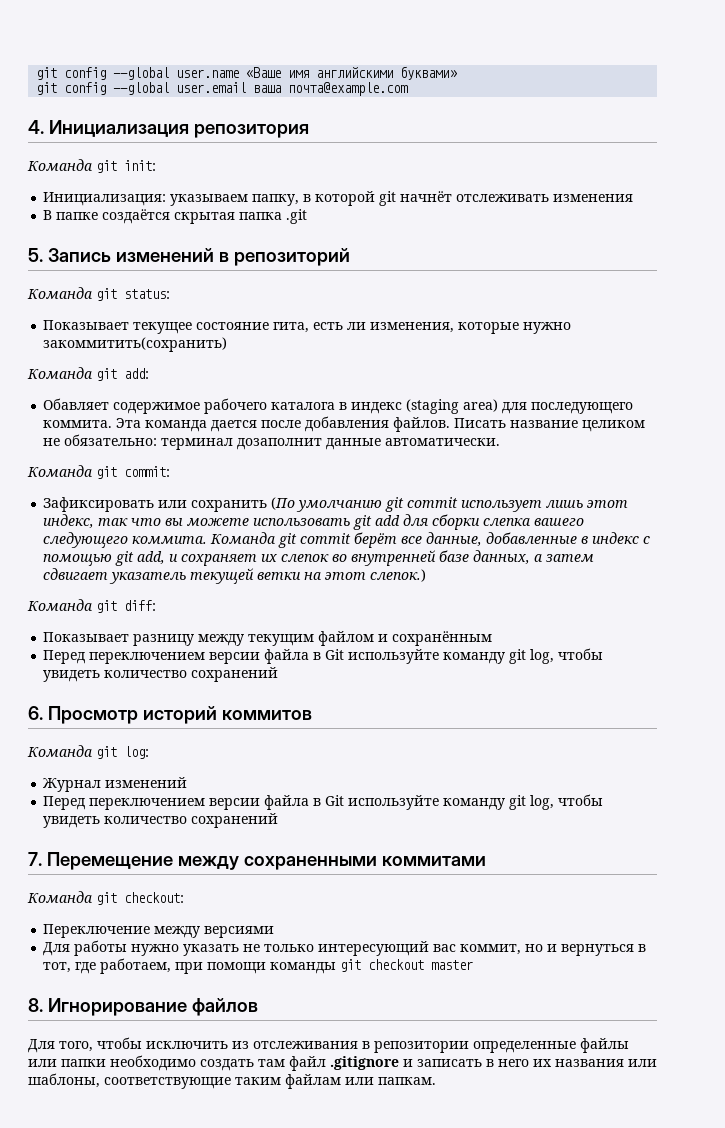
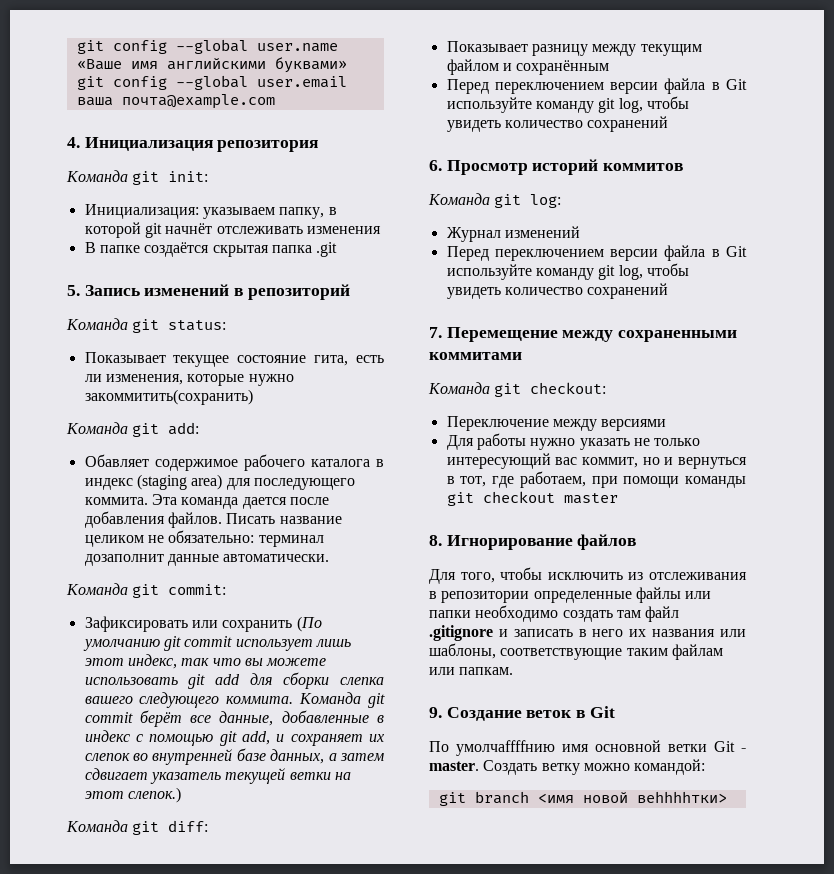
(436, 1081) none -> [429,706,615,721] [429,740,746,756] [429,759,706,775] [438,791,727,806] // 9. Создание веток в Git // По умолчаffffнию имя основной ветки Git - master. Создать ветку можно командой: // git branch <имя новой веhhhhтки>

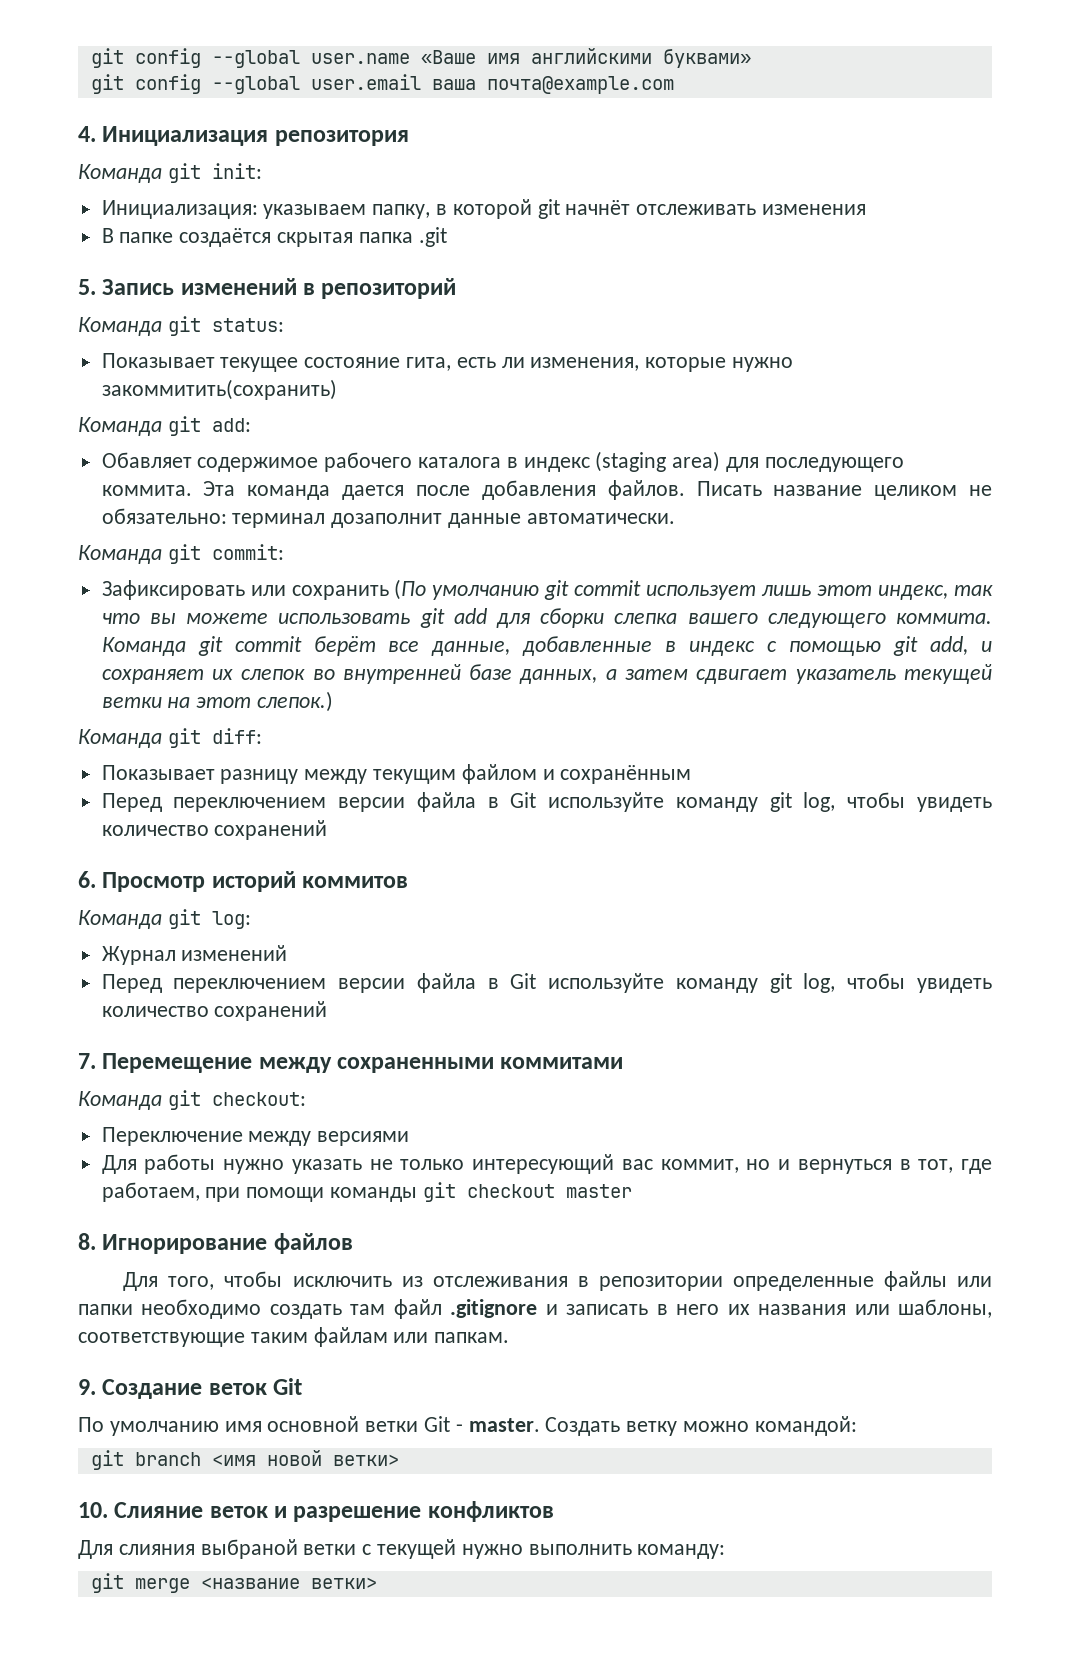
[576,710,586,718] в -> (267, 1389) none
[456,740,555,756] умолчаffffнию -> [109,1421,219,1436] умолчанию
[636,791,727,803] веhhhhтки> -> [332,1454,399,1466] [78,1501,554,1522] [78,1539,726,1559] [90,1573,377,1593] ветки> // 10. Слияние веток и разрешение конфликтов // Для слияния выбраной ветки с текущей нужно выполнить команду: // git merge <название ветки>

